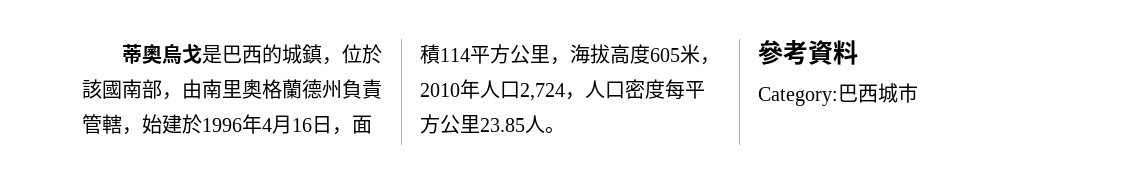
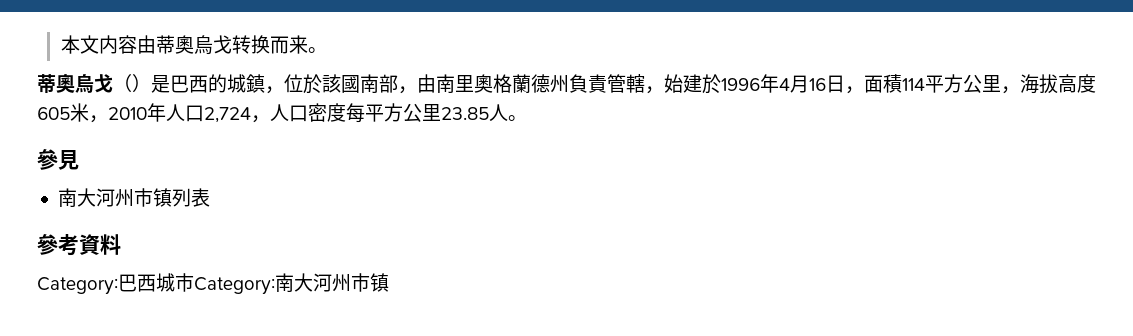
[121,44,202,64] 蒂奧烏戈 -> [60,35,327,55] [37,74,151,94] 本文内容由蒂奧烏戈转换而来。 // 蒂奧烏戈（）
(565, 130) none -> [37,149,79,170] [57,188,210,207] // 參見 // 南大河州市镇列表
(918, 93) none -> [194,273,389,295] Category:南大河州市镇

